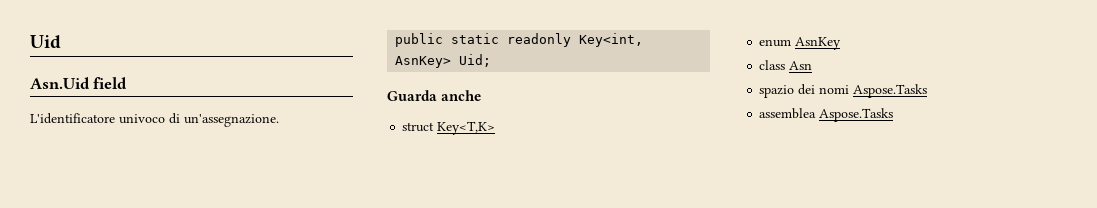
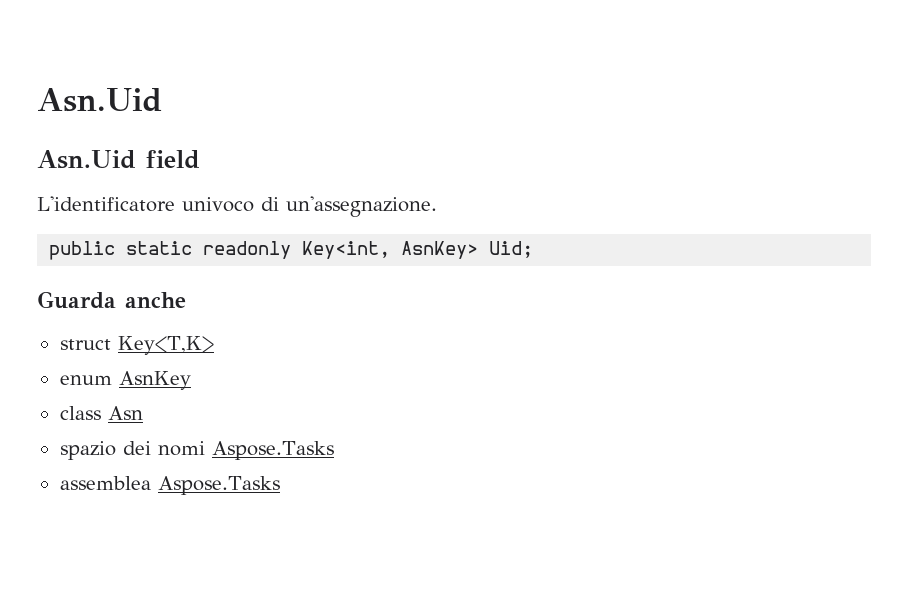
[30,35,61,49] Uid -> [37,88,162,112] Asn.Uid

